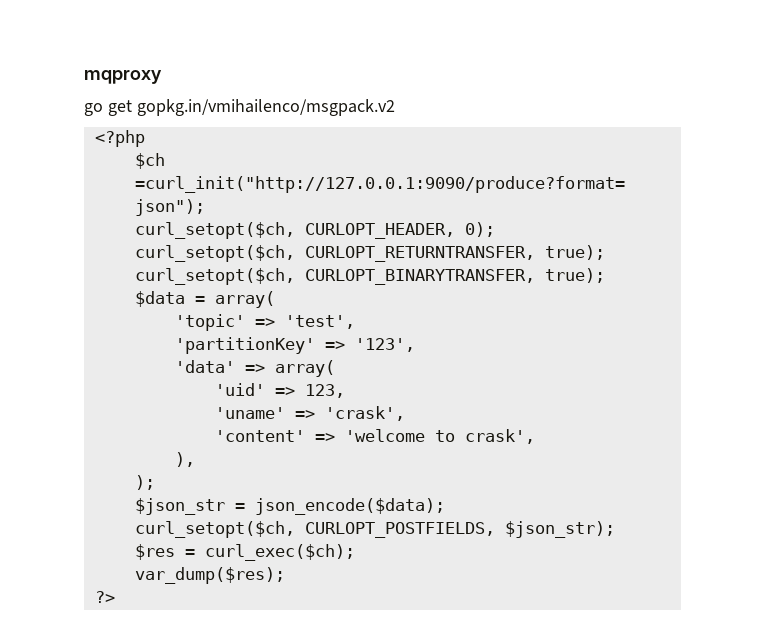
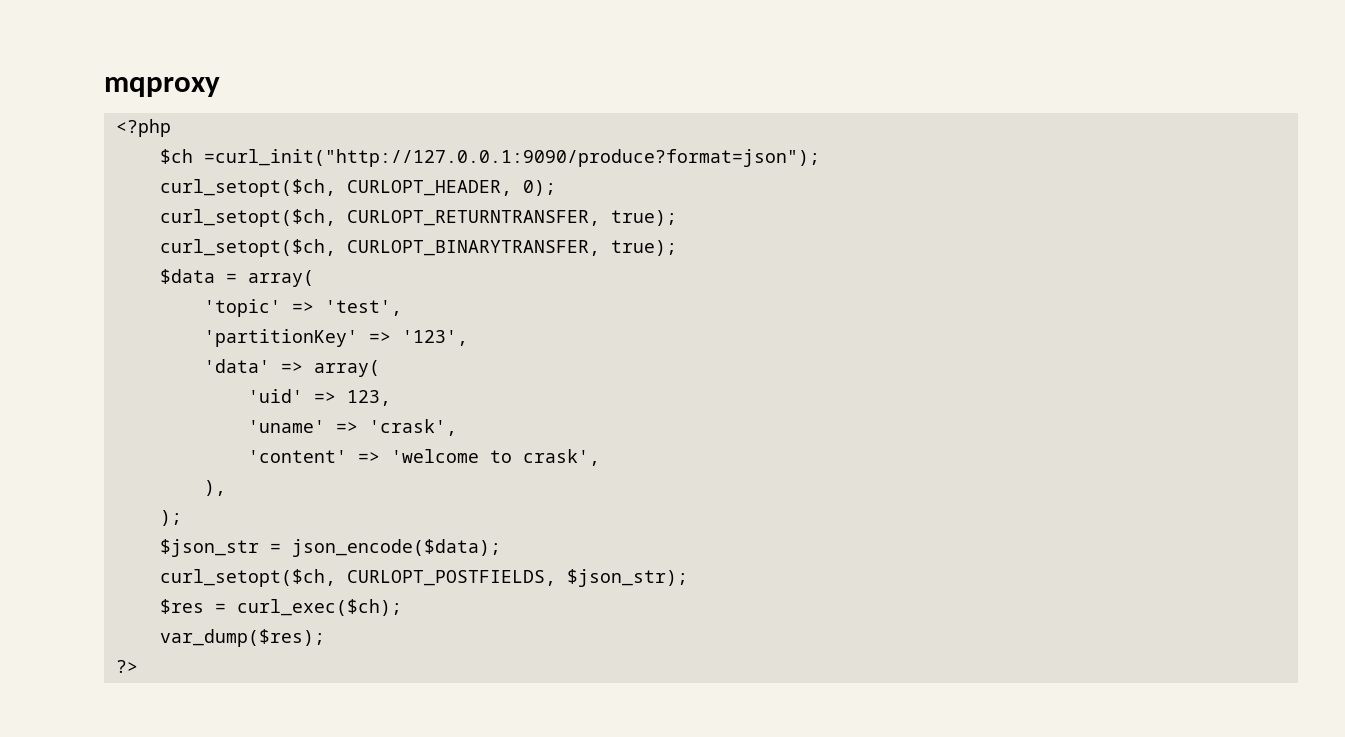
[84,99,395,116] // go get gopkg.in/vmihailenco/msgpack.v2 -> (220, 87) none

